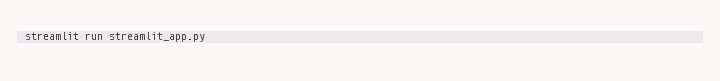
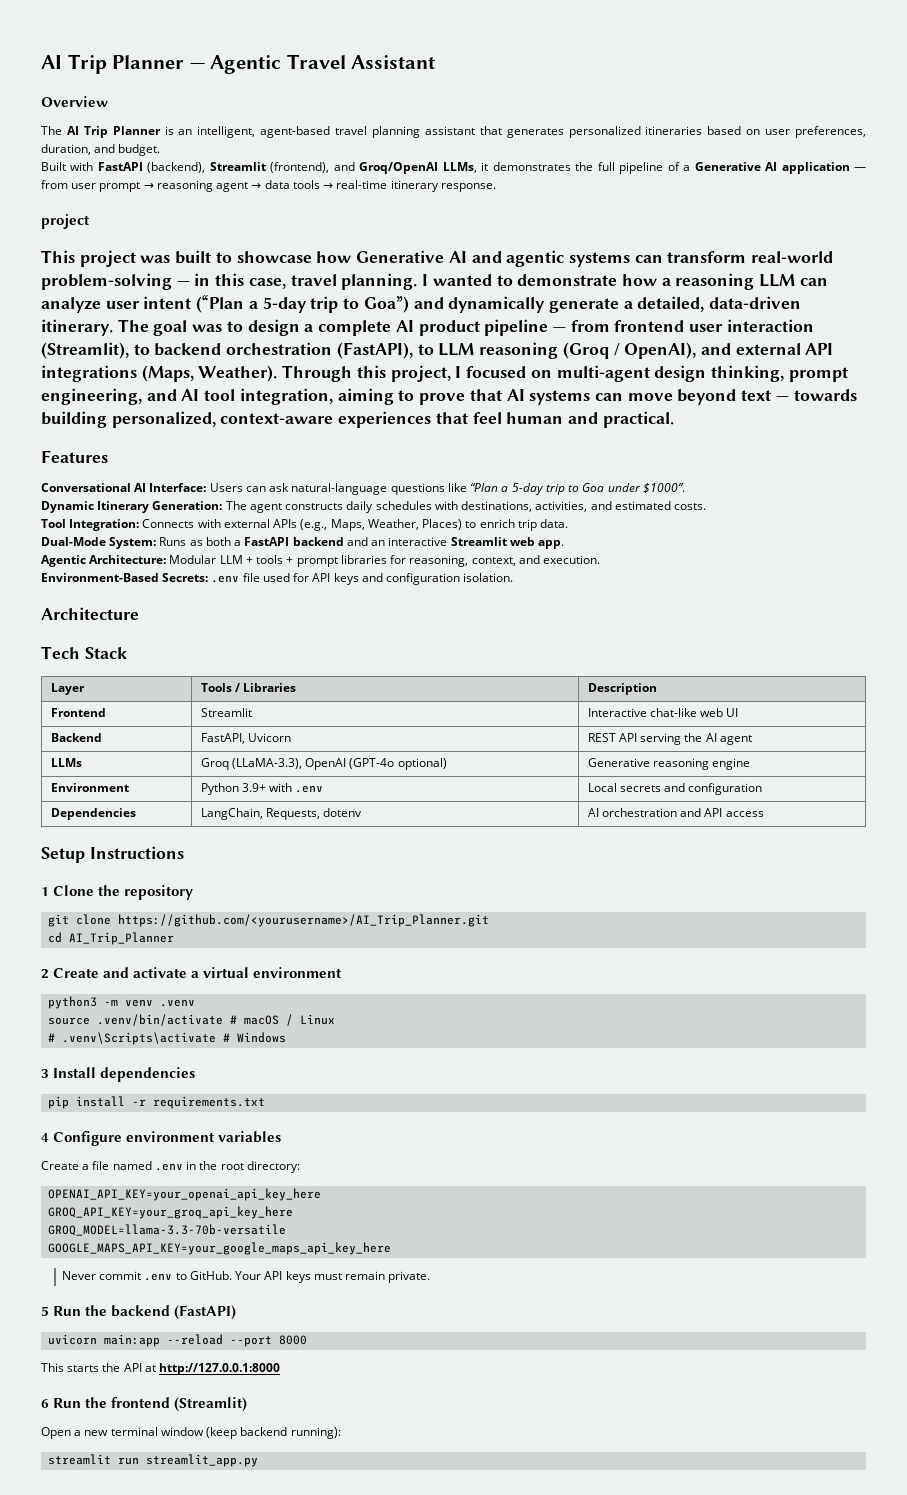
(24, 36) none -> [41,54,436,74] [41,96,108,107] [41,126,867,138] [41,144,161,156] [41,162,867,174] [41,180,496,192] [41,214,90,229] [41,250,834,267] [41,273,828,290] [41,295,802,313] [41,319,814,336] [41,342,834,359] [41,365,848,382] [41,388,857,405] [41,411,674,428] [41,450,108,463] [41,483,685,495] [41,501,707,513] [41,519,569,531] [41,537,565,549] [41,555,601,567] [41,573,514,585] [41,607,139,620] [41,646,128,659] [50,683,85,695] [200,683,297,692] [587,683,657,695] [50,708,106,717] [200,708,252,717] [587,708,739,717] [50,733,102,742] [200,733,291,744] [587,733,752,745] [50,758,82,767] [200,758,447,770] [587,758,751,770] [50,783,129,792] [200,783,324,795] [587,783,763,795] [50,808,136,820] [200,808,363,820] [587,808,764,817] [41,846,184,863] [41,885,194,900] [48,914,490,927] [48,932,175,945] [41,967,343,979] [48,996,196,1009] [48,1014,336,1026] [48,1032,287,1045] [41,1067,196,1082] [48,1096,266,1109] [41,1131,282,1146] [41,1161,300,1173] [48,1188,322,1201] [48,1206,294,1219] [48,1224,287,1236] [48,1242,392,1255] [61,1271,431,1283] [41,1305,237,1320] [48,1334,308,1347] [41,1363,281,1375] [41,1397,248,1412] [41,1427,341,1439] AI Trip Planner — Agentic Travel Assistant // Overview // The AI Trip Planner is an intelligent, agent-based travel planning assistant that generates personalized itineraries based on user preferences, duration, and budget. // Built with FastAPI (backend), Streamlit (frontend), and Groq/OpenAI LLMs, it demonstrates the full pipeline of a Generative AI application — from user prompt → reasoning agent → data tools → real-time itinerary response. // project // This project was built to showcase how Generative AI and agentic systems can transform real-world problem-solving — in this case, travel planning. I wanted to demonstrate how a reasoning LLM can analyze user intent (“Plan a 5-day trip to Goa”) and dynamically generate a detailed, data-driven itinerary. The goal was to design a complete AI product pipeline — from frontend user interaction (Streamlit), to backend orchestration (FastAPI), to LLM reasoning (Groq / OpenAI), and external API integrations (Maps, Weather). Through this project, I focused on multi-agent design thinking, prompt engineering, and AI tool integration, aiming to prove that AI systems can move beyond text — towards building personalized, context-aware experiences that feel human and practical. // Features // Conversational AI Interface: Users can ask natural-language questions like “Plan a 5-day trip to Goa under $1000”. // Dynamic Itinerary Generation: The agent constructs daily schedules with destinations, activities, and estimated costs. // Tool Integration: Connects with external APIs (e.g., Maps, Weather, Places) to enrich trip data. // Dual-Mode System: Runs as both a FastAPI backend and an interactive Streamlit web app. // Agentic Architecture: Modular LLM + tools + prompt libraries for reasoning, context, and execution. // Environment-Based Secrets: .env file used for API keys and configuration isolation. // Architecture // Tech Stack // Layer | Tools / Libraries | Description // Frontend | Streamlit | Interactive chat-like web UI // Backend | FastAPI, Uvicorn | REST API serving the AI agent // LLMs | Groq (LLaMA-3.3), OpenAI (GPT-4o optional) | Generative reasoning engine // Environment | Python 3.9+ with .env | Local secrets and configuration // Dependencies | LangChain, Requests, dotenv | AI orchestration and API access // Setup Instructions // 1 Clone the repository // git clone https://github.com/<yourusername>/AI_Trip_Planner.git // cd AI_Trip_Planner // 2 Create and activate a virtual environment // python3 -m venv .venv // source .venv/bin/activate # macOS / Linux // # .venv\Scripts\activate # Windows // 3 Install dependencies // pip install -r requirements.txt // 4 Configure environment variables // Create a file named .env in the root directory: // OPENAI_API_KEY=your_openai_api_key_here // GROQ_API_KEY=your_groq_api_key_here // GROQ_MODEL=llama-3.3-70b-versatile // GOOGLE_MAPS_API_KEY=your_google_maps_api_key_here // Never commit .env to GitHub. Your API keys must remain private. // 5 Run the backend (FastAPI) // uvicorn main:app --reload --port 8000 // This starts the API at http://127.0.0.1:8000 // 6 Run the frontend (Streamlit) // Open a new terminal window (keep backend running): //

